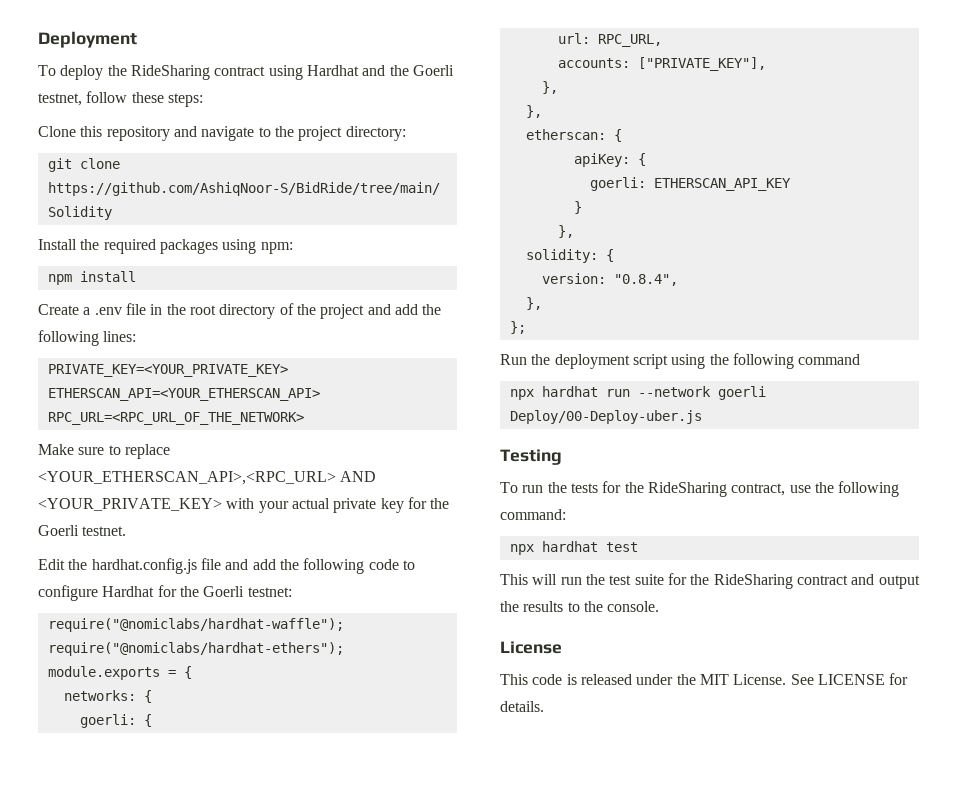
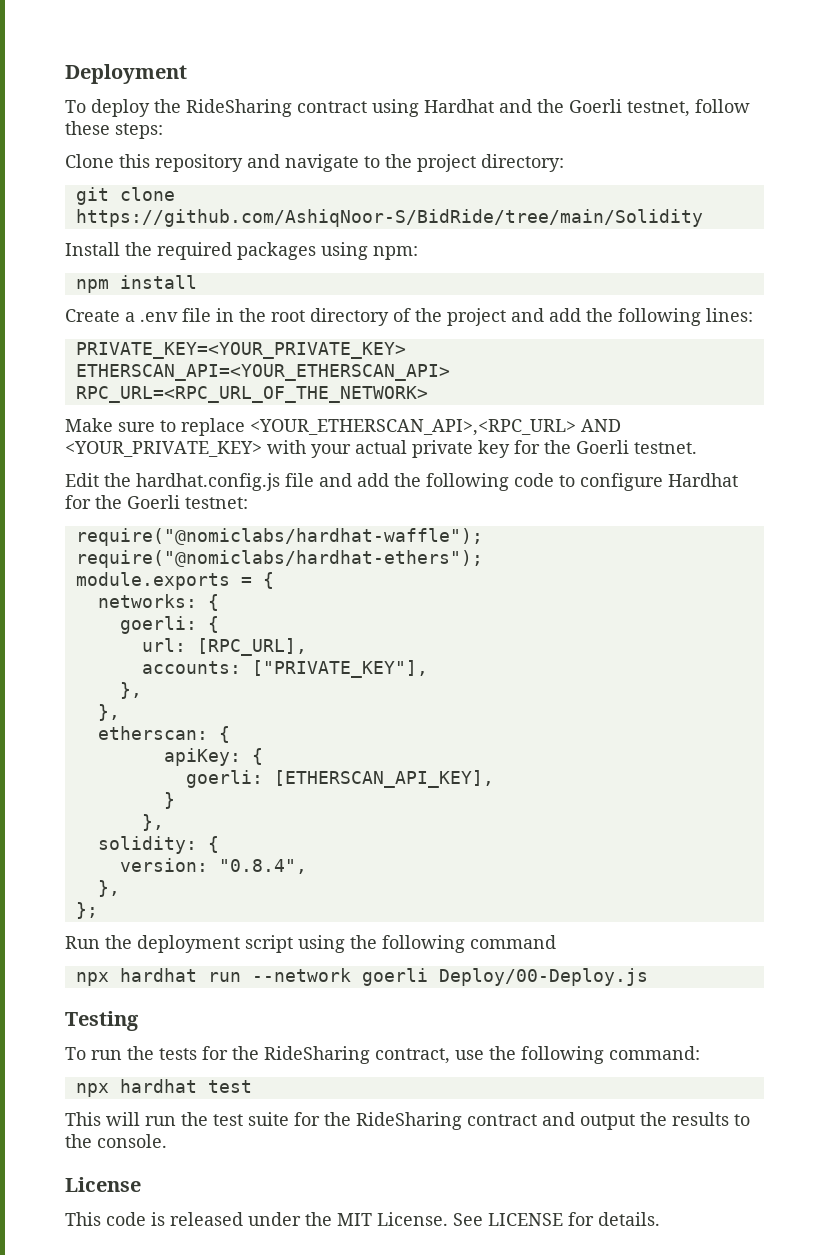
[597,34,662,47] RPC_URL, -> [196,638,307,656] [RPC_URL],
[653,178,791,191] ETHERSCAN_API_KEY -> [273,770,494,788] [ETHERSCAN_API_KEY],
[509,410,702,424] Deploy/00-Deploy-uber.js -> [438,968,648,986] Deploy/00-Deploy.js

